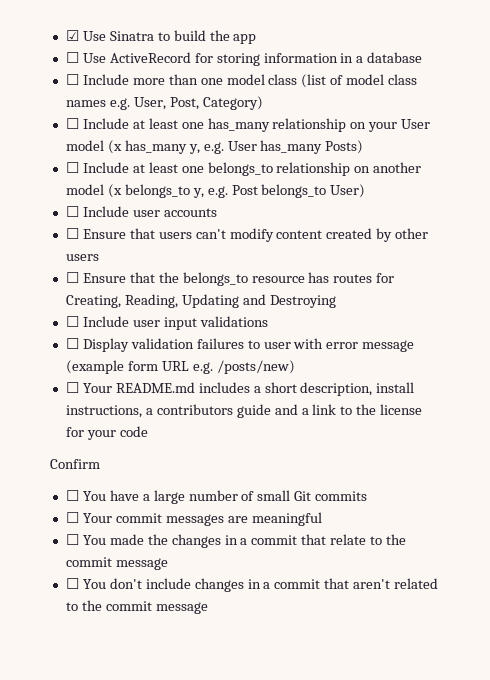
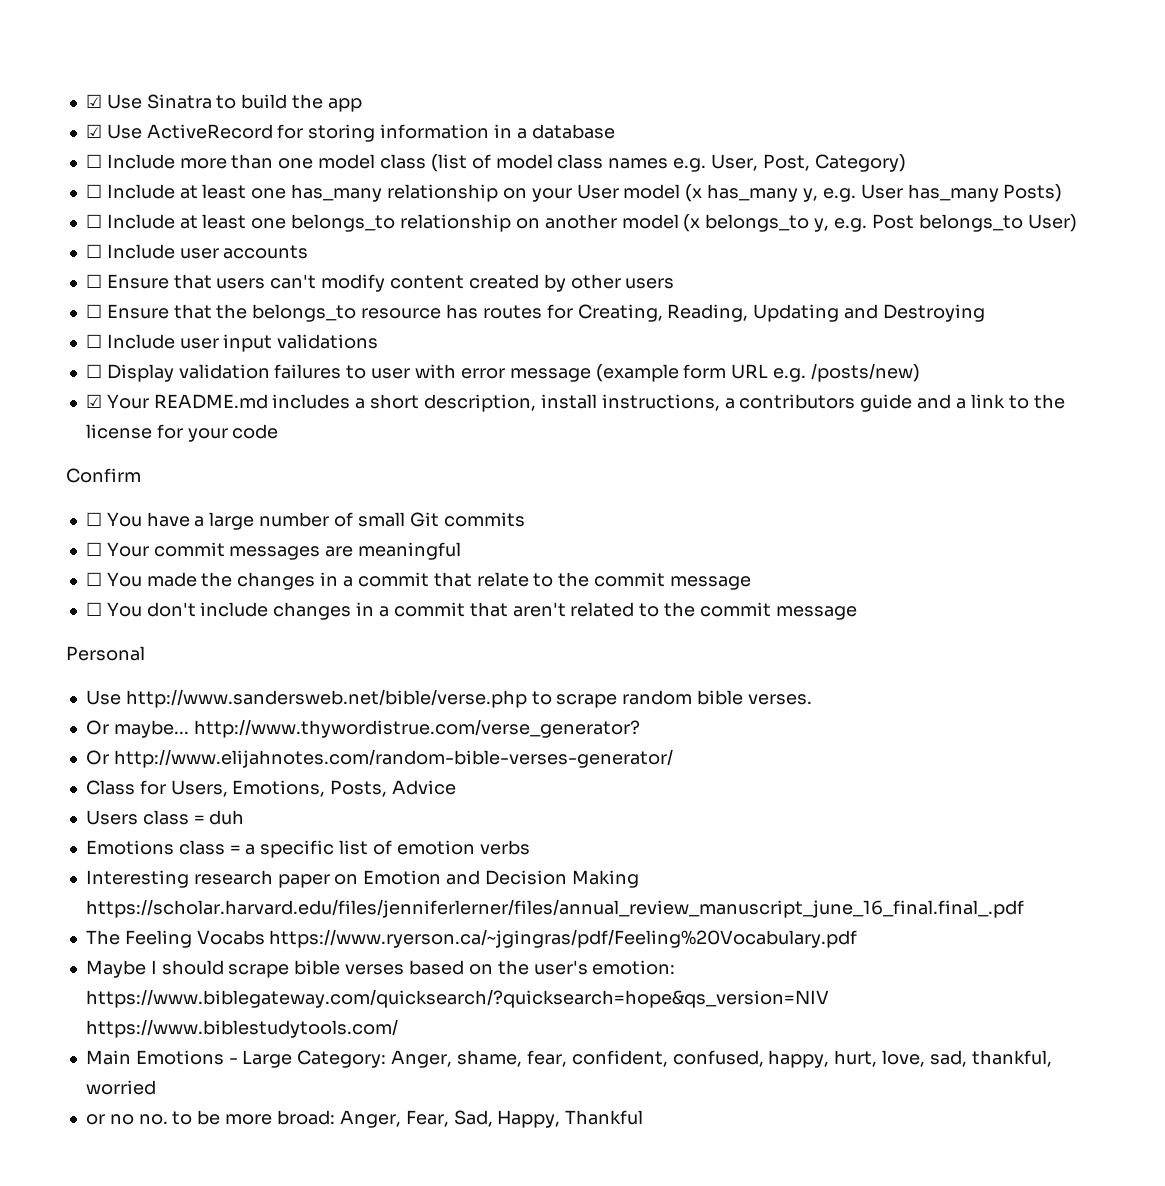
[65,52,79,63] ☐ -> [85,124,102,138] ☑
[65,382,79,393] ☐ -> [85,394,102,408] ☑
(208, 608) none -> [66,646,145,661] [85,689,812,708] [85,719,640,738] [85,749,673,768] [85,780,457,797] [85,810,245,825] [85,840,530,858] [85,870,639,888] [85,899,1024,918] [85,929,858,948] [85,960,676,978] [85,989,829,1008] [85,1019,398,1038] [85,1050,1052,1068] [85,1080,156,1095] [85,1110,644,1128] // Personal // Use http://www.sandersweb.net/bible/verse.php to scrape random bible verses. // Or maybe... http://www.thywordistrue.com/verse_generator? // Or http://www.elijahnotes.com/random-bible-verses-generator/ // Class for Users, Emotions, Posts, Advice // Users class = duh // Emotions class = a specific list of emotion verbs // Interesting research paper on Emotion and Decision Making https://scholar.harvard.edu/files/jenniferlerner/files/annual_review_manuscript_june_16_final.final_.pdf // The Feeling Vocabs https://www.ryerson.ca/~jgingras/pdf/Feeling%20Vocabulary.pdf // Maybe I should scrape bible verses based on the user's emotion: https://www.biblegateway.com/quicksearch/?quicksearch=hope&qs_version=NIV https://www.biblestudytools.com/ // Main Emotions - Large Category: Anger, shame, fear, confident, confused, happy, hurt, love, sad, thankful, worried // or no no. to be more broad: Anger, Fear, Sad, Happy, Thankful

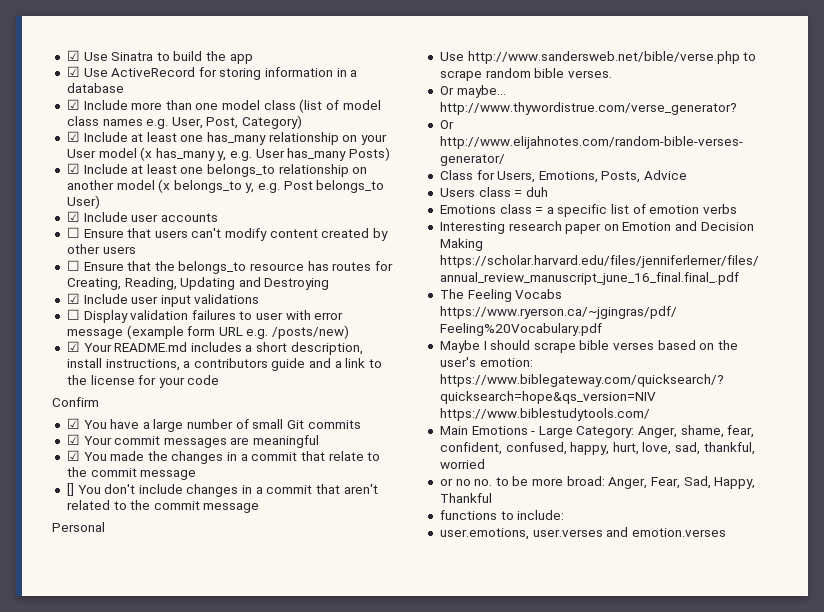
[85,154,102,168] ☐ -> [66,99,80,110] ☑
[85,184,102,198] ☐ -> [66,131,80,142] ☑
[85,214,102,228] ☐ -> [66,163,80,174] ☑
[85,244,102,258] ☐ -> [66,211,80,222] ☑
[85,334,102,348] ☐ -> [66,293,80,304] ☑
[85,512,102,526] ☐ -> [66,418,80,429] ☑
[85,542,102,556] ☐ -> [66,434,80,445] ☑
[85,572,102,586] ☐ -> [66,450,80,461] ☑
[85,602,102,616] ☐ -> [66,483,74,496] []
(644, 1117) none -> [439,510,565,520] [439,527,726,540] // functions to include: // user.emotions, user.verses and emotion.verses

